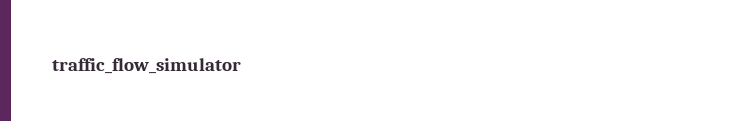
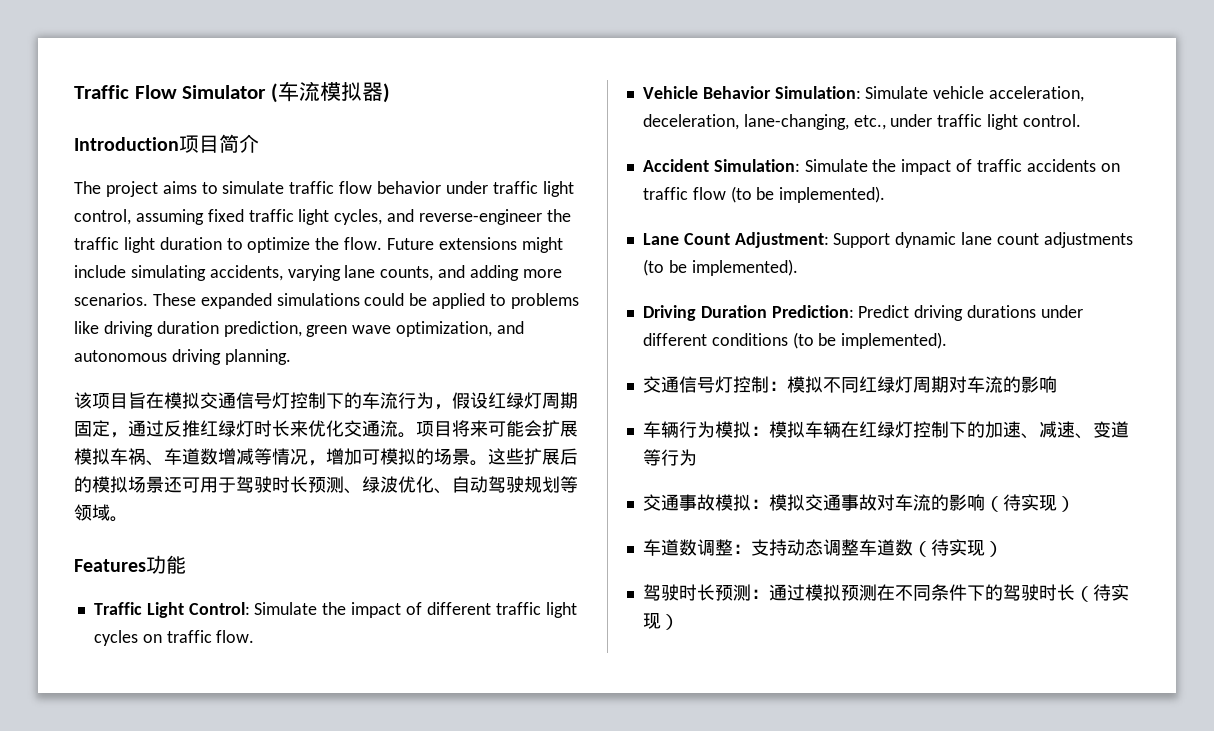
[52,58,241,74] traffic_flow_simulator -> [74,81,391,103] [74,134,259,153] [74,181,574,197] [74,209,571,225] [74,237,563,253] [74,265,562,281] [74,293,579,309] [74,321,525,337] [74,349,291,365] [74,392,578,410] [74,420,578,438] [74,448,578,466] [74,476,578,494] [74,504,128,522] [74,555,186,574] [93,602,577,618] [93,630,255,646] [642,86,1085,102] [642,114,1081,130] [642,159,1120,175] [642,186,886,203] [642,232,1133,248] [642,259,798,276] [642,305,1083,321] [642,332,948,349] [642,376,1057,393] [642,421,1129,439] [642,449,697,466] [642,494,1075,512] [642,539,1003,557] [642,584,1129,602] [642,613,679,630] Traffic Flow Simulator (车流模拟器) // Introduction项目简介 // The project aims to simulate traffic flow behavior under traffic light control, assuming fixed traffic light cycles, and reverse-engineer the traffic light duration to optimize the flow. Future extensions might include simulating accidents, varying lane counts, and adding more scenarios. These expanded simulations could be applied to problems like driving duration prediction, green wave optimization, and autonomous driving planning. // 该项目旨在模拟交通信号灯控制下的车流行为，假设红绿灯周期固定，通过反推红绿灯时长来优化交通流。项目将来可能会扩展模拟车祸、车道数增减等情况，增加可模拟的场景。这些扩展后的模拟场景还可用于驾驶时长预测、绿波优化、自动驾驶规划等领域。 // Features功能 // Traffic Light Control: Simulate the impact of different traffic light cycles on traffic flow. // Vehicle Behavior Simulation: Simulate vehicle acceleration, deceleration, lane-changing, etc., under traffic light control. // Accident Simulation: Simulate the impact of traffic accidents on traffic flow (to be implemented). // Lane Count Adjustment: Support dynamic lane count adjustments (to be implemented). // Driving Duration Prediction: Predict driving durations under different conditions (to be implemented). // 交通信号灯控制：模拟不同红绿灯周期对车流的影响 // 车辆行为模拟：模拟车辆在红绿灯控制下的加速、减速、变道等行为 // 交通事故模拟：模拟交通事故对车流的影响（待实现） // 车道数调整：支持动态调整车道数（待实现） // 驾驶时长预测：通过模拟预测在不同条件下的驾驶时长（待实现）

